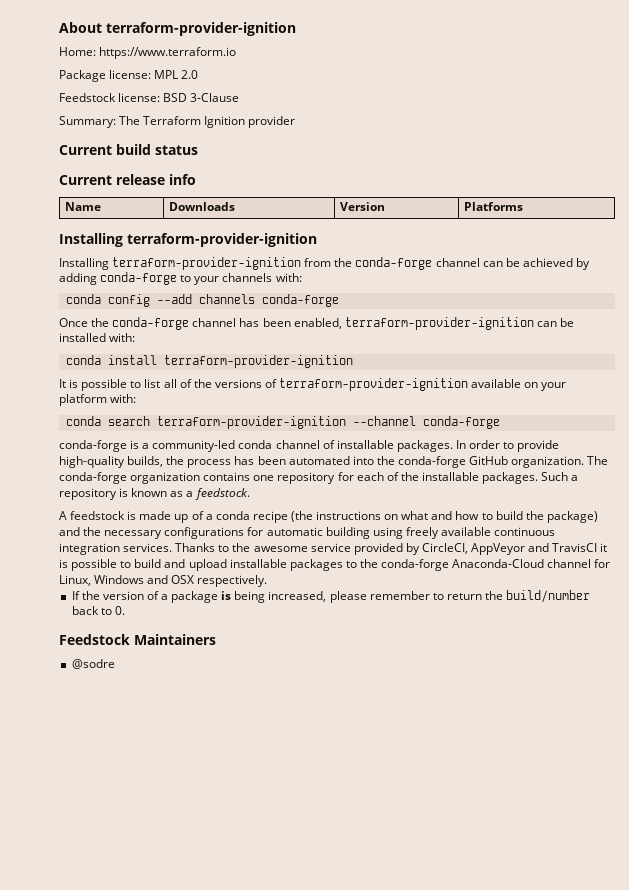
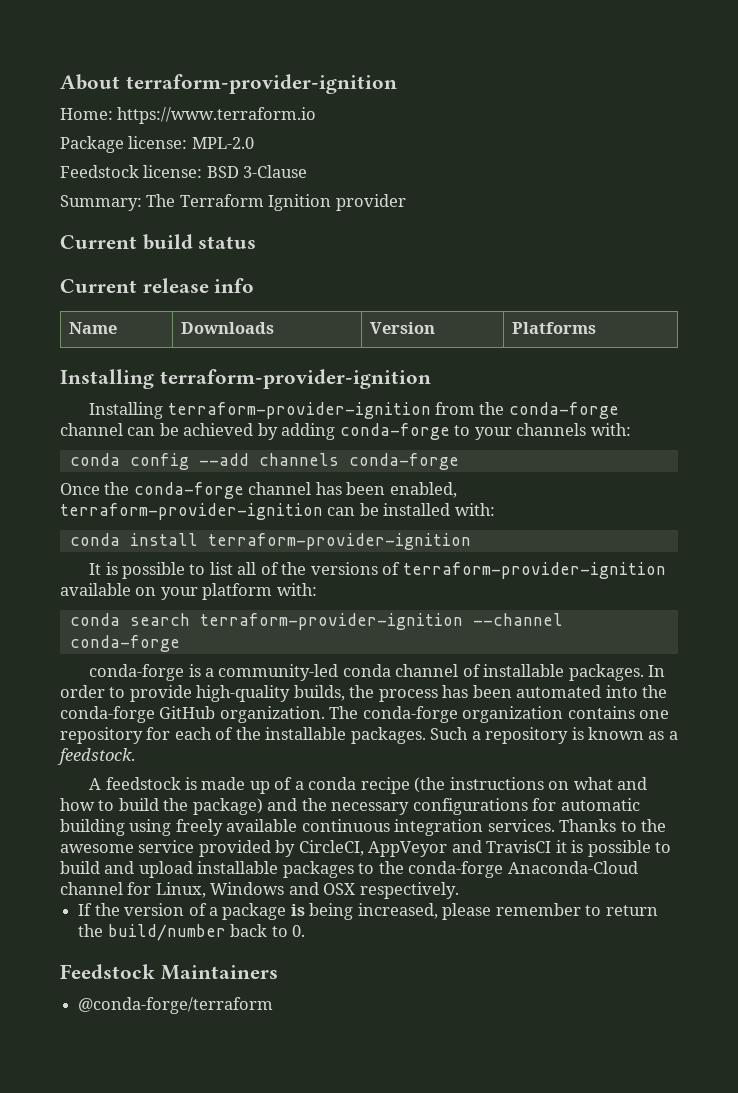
[154,70,199,79] MPL 2.0 -> [191,137,254,149] MPL-2.0
[71,659,115,669] @sodre -> [78,997,274,1014] @conda-forge/terraform

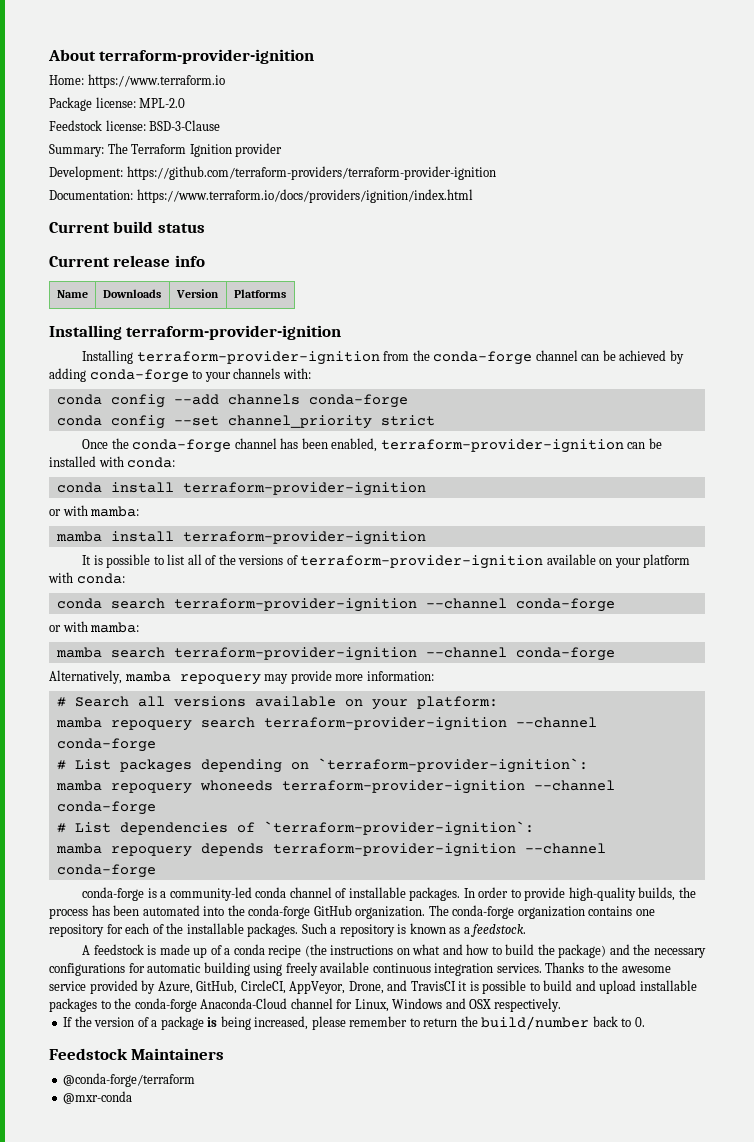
[206,165,308,178] BSD 3-Clause -> [149,120,221,131] BSD-3-Clause
(406, 202) none -> [49,166,496,180] [49,189,473,203] // Development: https://github.com/terraform-providers/terraform-provider-ignition // Documentation: https://www.terraform.io/docs/providers/ignition/index.html
(459, 461) none -> [56,415,435,429] // conda config --set channel_priority strict
[454,503,495,516] with: -> [98,456,176,468] with conda:
(471, 541) none -> [49,505,140,517] [55,531,426,545] // or with mamba: // mamba install terraform-provider-ignition
[276,583,317,596] with: -> [48,572,125,584] with conda:
(180, 643) none -> [49,621,140,633] [55,647,615,661] [49,670,434,685] [56,696,498,710] [55,717,597,731] [56,738,156,752] [56,758,588,773] [55,780,615,794] [56,801,156,815] [56,821,534,836] [55,843,606,857] [56,864,156,878] // or with mamba: // mamba search terraform-provider-ignition --channel conda-forge // Alternatively, mamba repoquery may provide more information: // # Search all versions available on your platform: // mamba repoquery search terraform-provider-ignition --channel conda-forge // # List packages depending on `terraform-provider-ignition`: // mamba repoquery whoneeds terraform-provider-ignition --channel conda-forge // # List dependencies of `terraform-provider-ignition`: // mamba repoquery depends terraform-provider-ignition --channel conda-forge
[298,840,448,857] CircleCI, AppVeyor -> [157,980,384,994] Azure, GitHub, CircleCI, AppVeyor, Drone,
(274, 1005) none -> [63,1091,133,1104] // @mxr-conda

